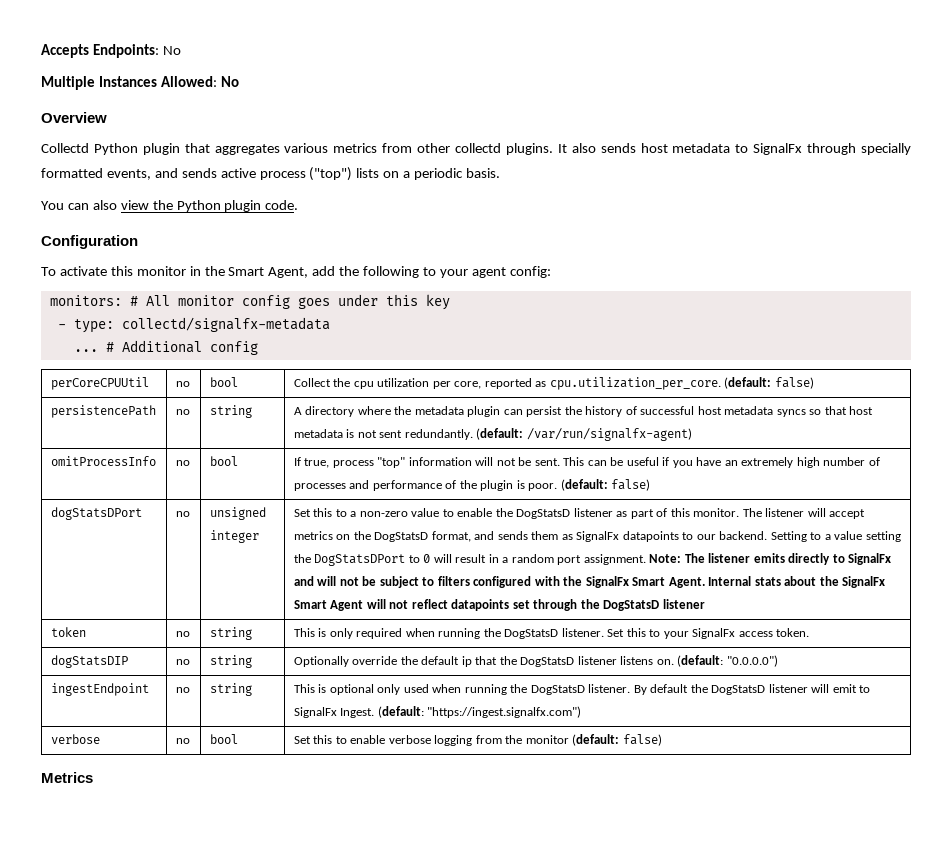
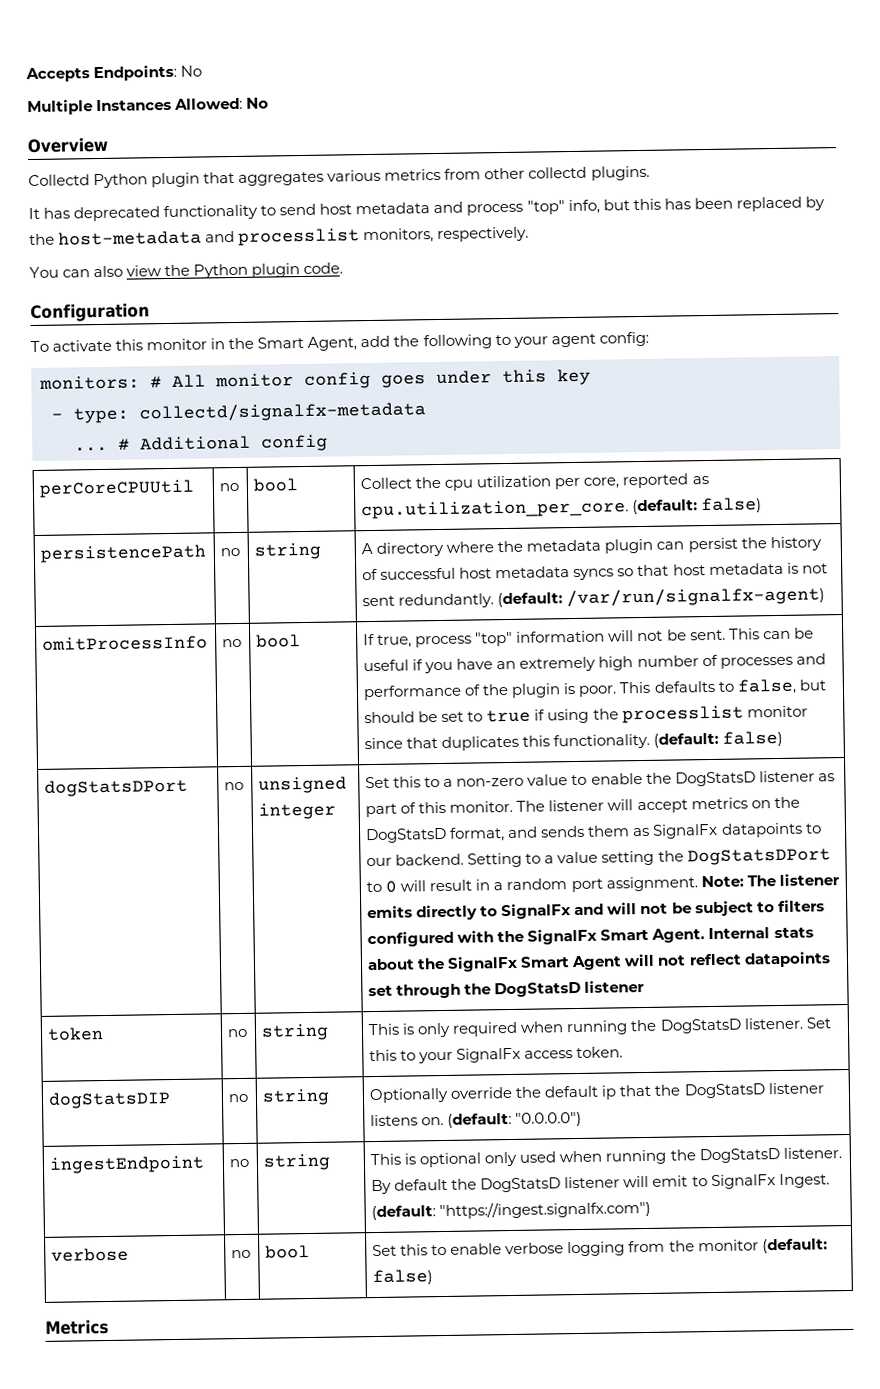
[557,143,912,155] [41,167,501,181] It also sends host metadata to SignalFx through specially formatted events, and sends active process ("top") lists on a periodic basis. -> [28,196,825,222] [29,226,530,246] // It has deprecated functionality to send host metadata and process "top" info, but this has been replaced by the host-metadata and processlist monitors, respectively.
(558, 487) none -> [619,678,826,695] [364,705,808,724] [364,733,651,751] This defaults to false, but should be set to true if using the processlist monitor since that duplicates this functionality.

